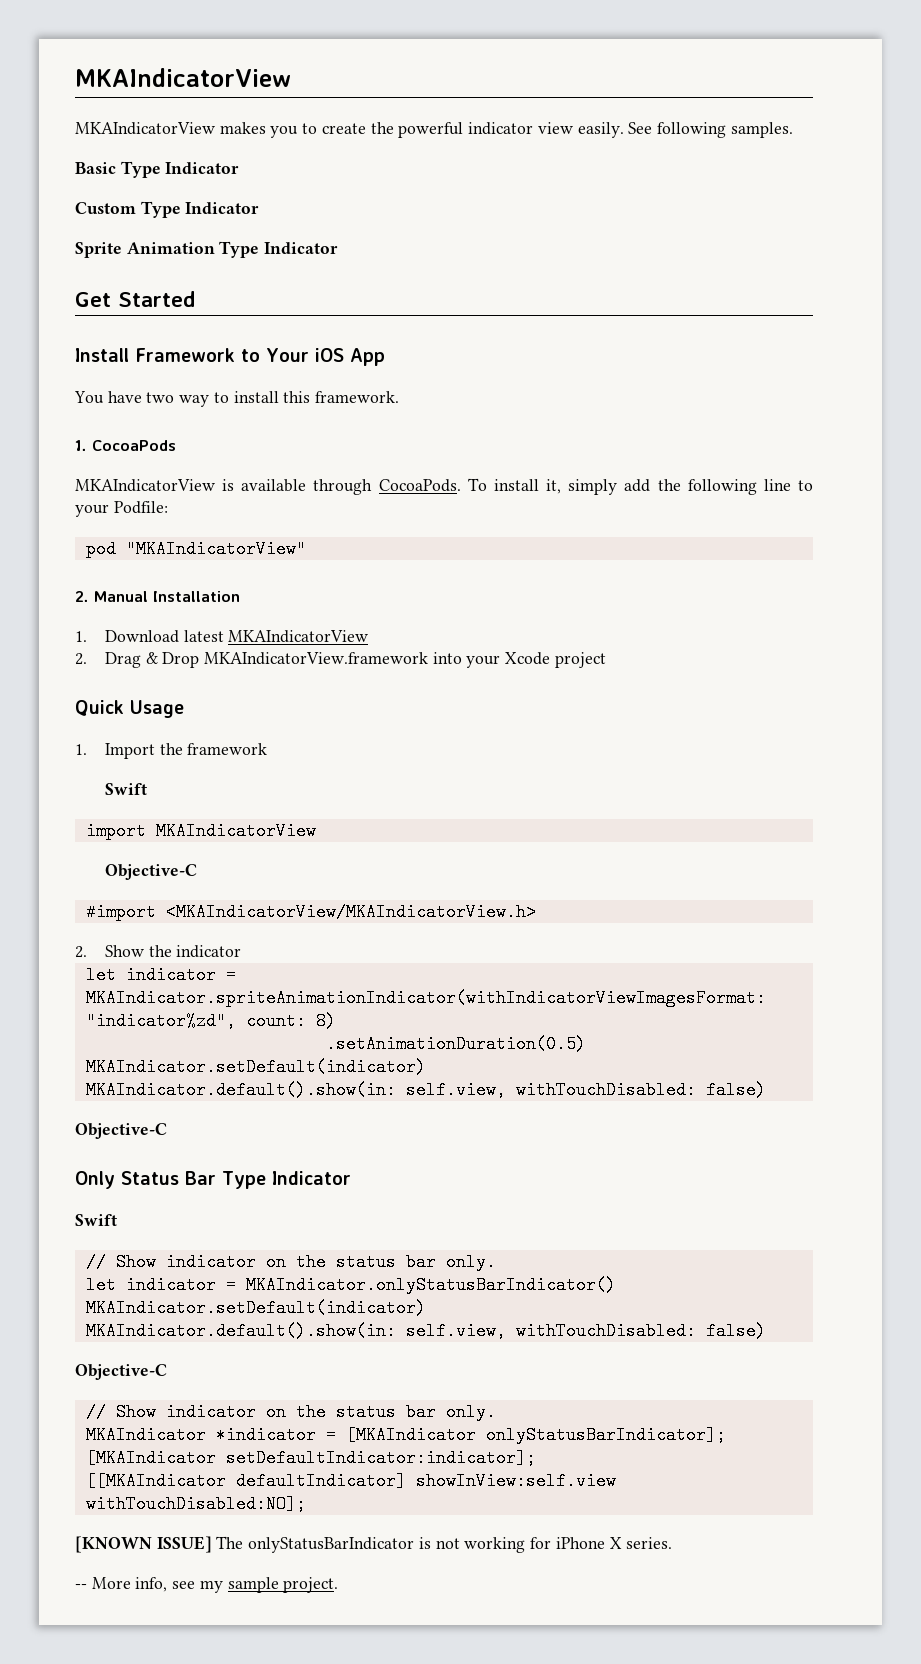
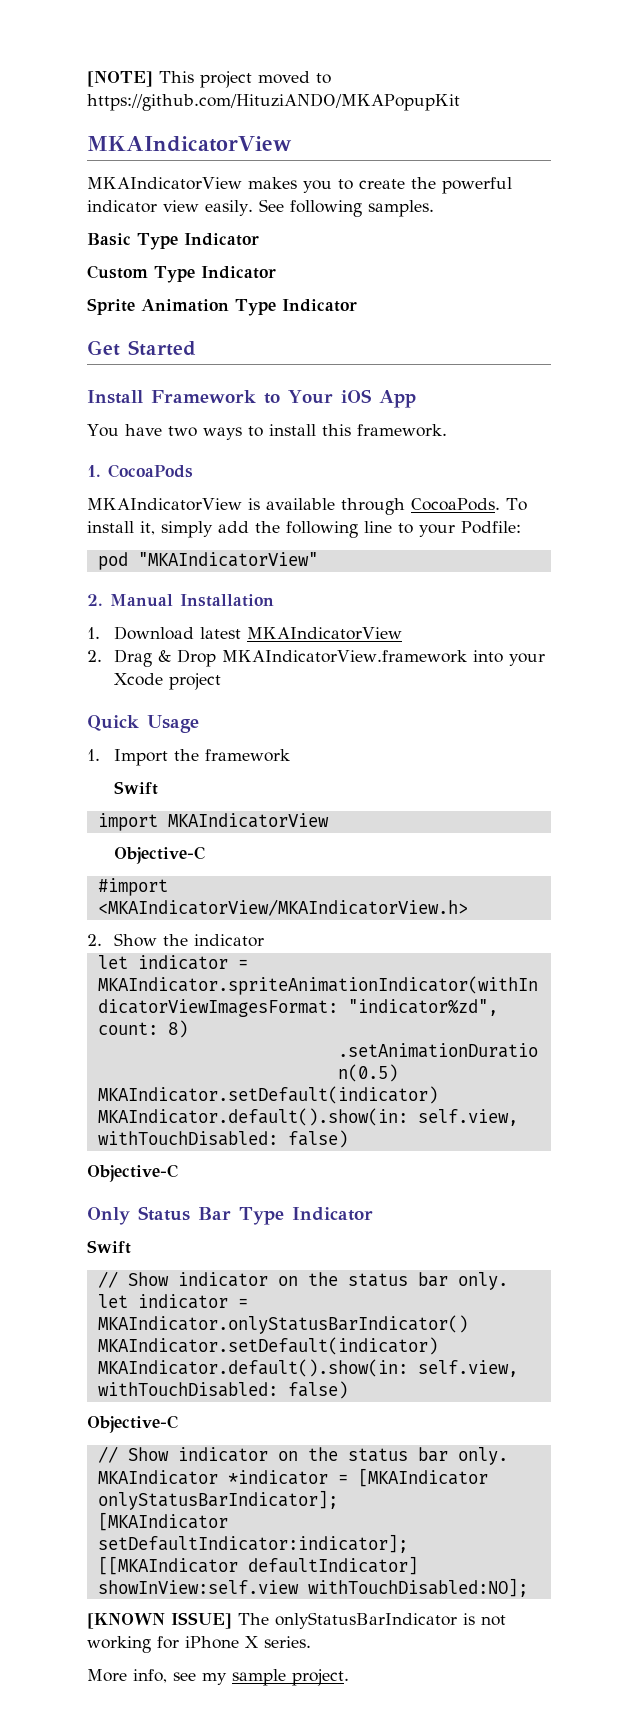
(75, 77) none -> [87,71,331,88] [87,93,460,111] [NOTE] This project moved to https://github.com/HituziANDO/MKAPopupKit //
[179,395,210,407] way -> [202,427,242,440] ways
[75,1584,87,1589] -- -> (311, 1642) none

